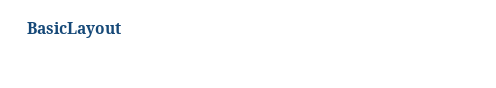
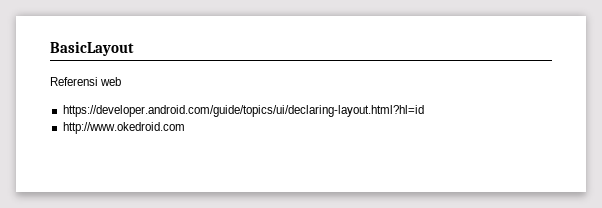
(121, 30) none -> [50,77,122,86] [62,105,424,117] [62,122,185,134] // Referensi web // https://developer.android.com/guide/topics/ui/declaring-layout.html?hl=id // http://www.okedroid.com

